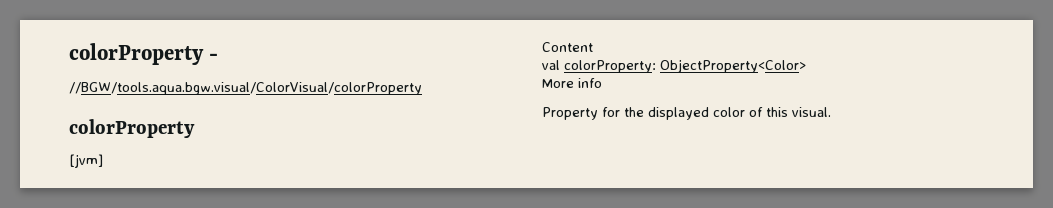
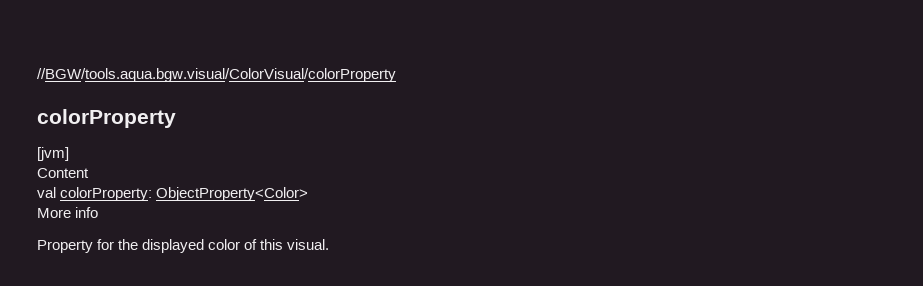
[69,43,219,65] colorProperty - // -> (37, 75) none

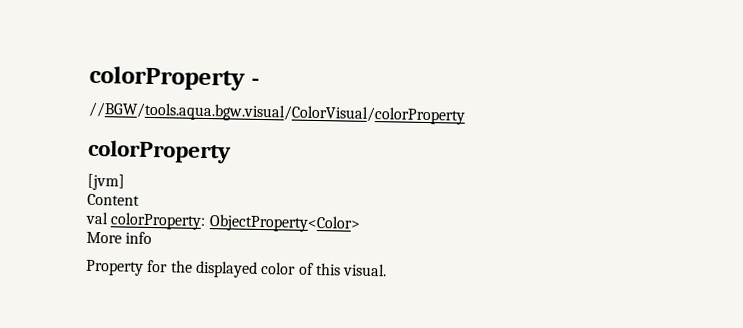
(37, 75) none -> [89,65,260,91] colorProperty - //

